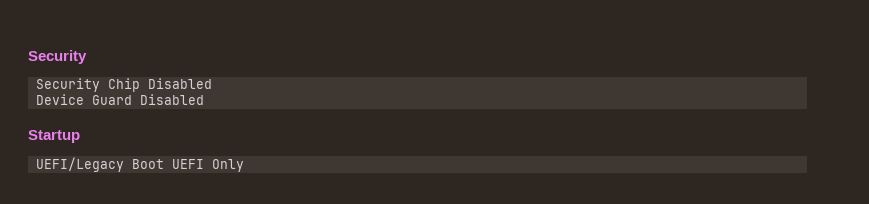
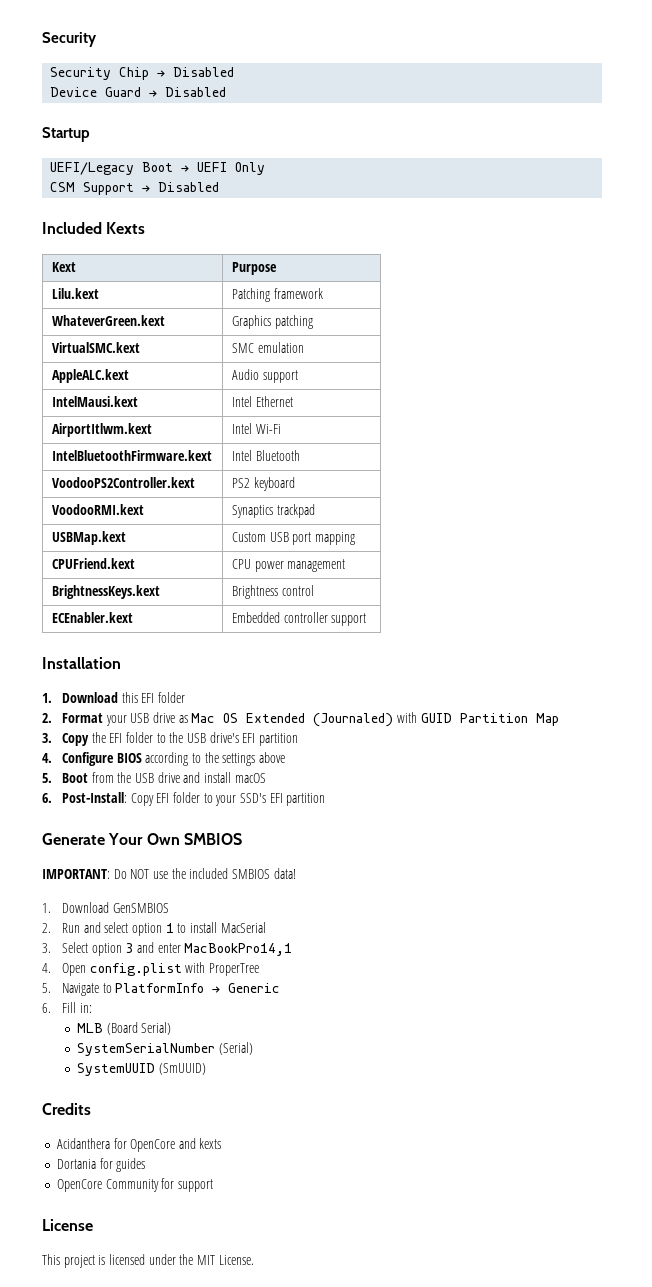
(141, 85) none -> [157,70,166,77] →
(133, 100) none -> [149,90,158,97] →
(165, 164) none -> [181,165,190,172] →
(245, 165) none -> [50,182,220,195] [42,222,146,234] [51,262,76,272] [231,262,277,275] [51,288,99,299] [231,288,323,302] [51,315,165,326] [231,315,313,329] [51,342,140,353] [231,342,304,353] [51,369,129,383] [231,369,298,383] [51,396,138,407] [231,396,293,407] [51,423,152,437] [231,423,281,434] [51,450,212,461] [231,450,300,461] [51,477,195,488] [231,477,295,491] [51,504,144,515] [231,504,315,518] [51,531,126,545] [231,532,355,545] [51,558,135,569] [231,559,346,572] [51,585,160,599] [231,585,314,599] [51,612,133,623] [231,612,367,626] [42,657,121,669] [42,692,185,703] [42,712,559,727] [42,732,298,746] [42,752,285,766] [42,772,266,783] [42,792,326,806] [42,833,242,845] [42,868,296,879] [42,902,169,913] [42,922,266,936] [42,942,293,956] [42,962,259,976] [42,983,281,996] [42,1002,92,1013] [76,1022,172,1035] [76,1042,253,1056] [76,1063,206,1076] [42,1103,91,1115] [56,1138,222,1152] [56,1158,146,1172] [56,1178,213,1192] [42,1219,93,1231] [42,1254,254,1268] // CSM Support → Disabled // Included Kexts // Kext | Purpose // Lilu.kext | Patching framework // WhateverGreen.kext | Graphics patching // VirtualSMC.kext | SMC emulation // AppleALC.kext | Audio support // IntelMausi.kext | Intel Ethernet // AirportItlwm.kext | Intel Wi-Fi // IntelBluetoothFirmware.kext | Intel Bluetooth // VoodooPS2Controller.kext | PS2 keyboard // VoodooRMI.kext | Synaptics trackpad // USBMap.kext | Custom USB port mapping // CPUFriend.kext | CPU power management // BrightnessKeys.kext | Brightness control // ECEnabler.kext | Embedded controller support // Installation // 1. Download this EFI folder // 2. Format your USB drive as Mac OS Extended (Journaled) with GUID Partition Map // 3. Copy the EFI folder to the USB drive's EFI partition // 4. Configure BIOS according to the settings above // 5. Boot from the USB drive and install macOS // 6. Post-Install: Copy EFI folder to your SSD's EFI partition // Generate Your Own SMBIOS // IMPORTANT: Do NOT use the included SMBIOS data! // 1. Download GenSMBIOS // 2. Run and select option 1 to install MacSerial // 3. Select option 3 and enter MacBookPro14,1 // 4. Open config.plist with ProperTree // 5. Navigate to PlatformInfo → Generic // 6. Fill in: // MLB (Board Serial) // SystemSerialNumber (Serial) // SystemUUID (SmUUID) // Credits // Acidanthera for OpenCore and kexts // Dortania for guides // OpenCore Community for support // License // This project is licensed under the MIT License.

